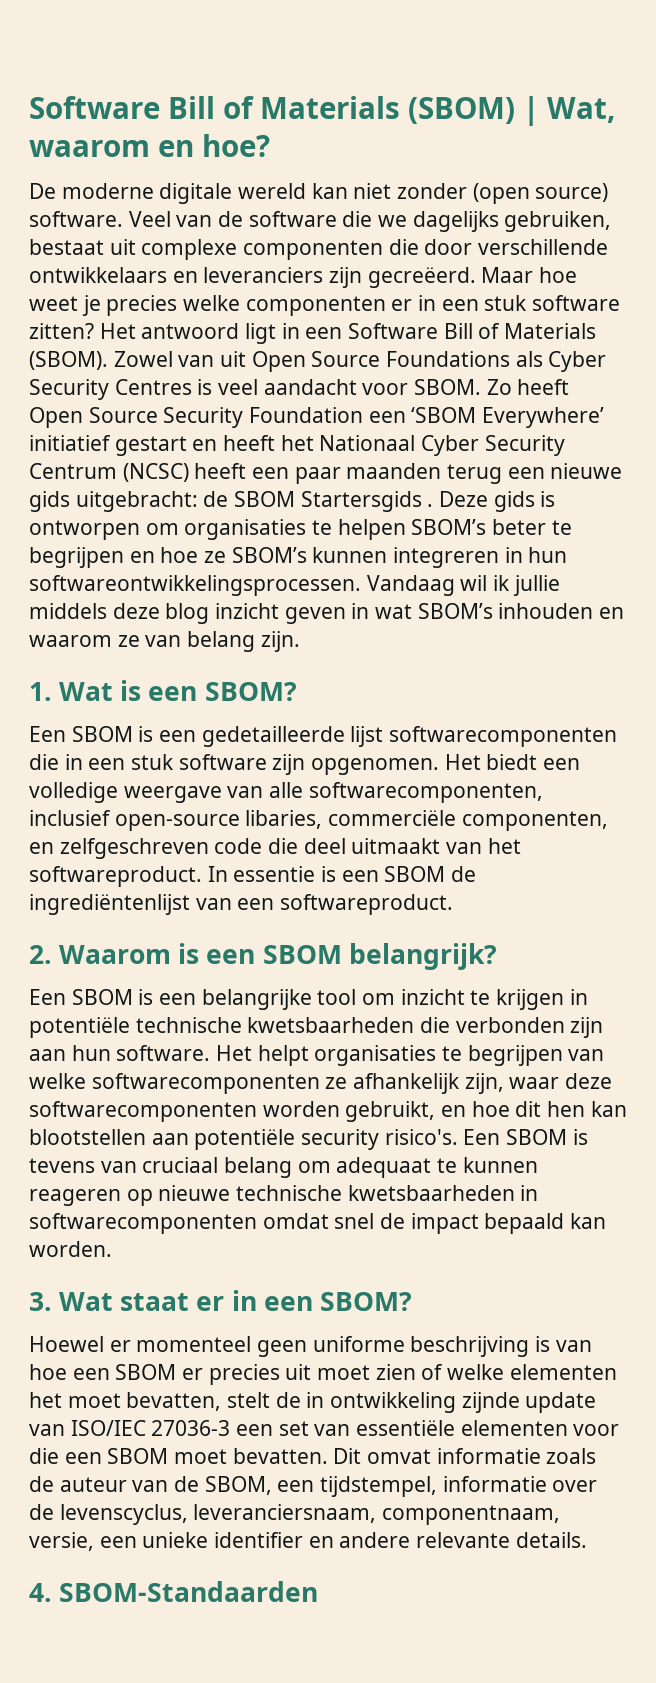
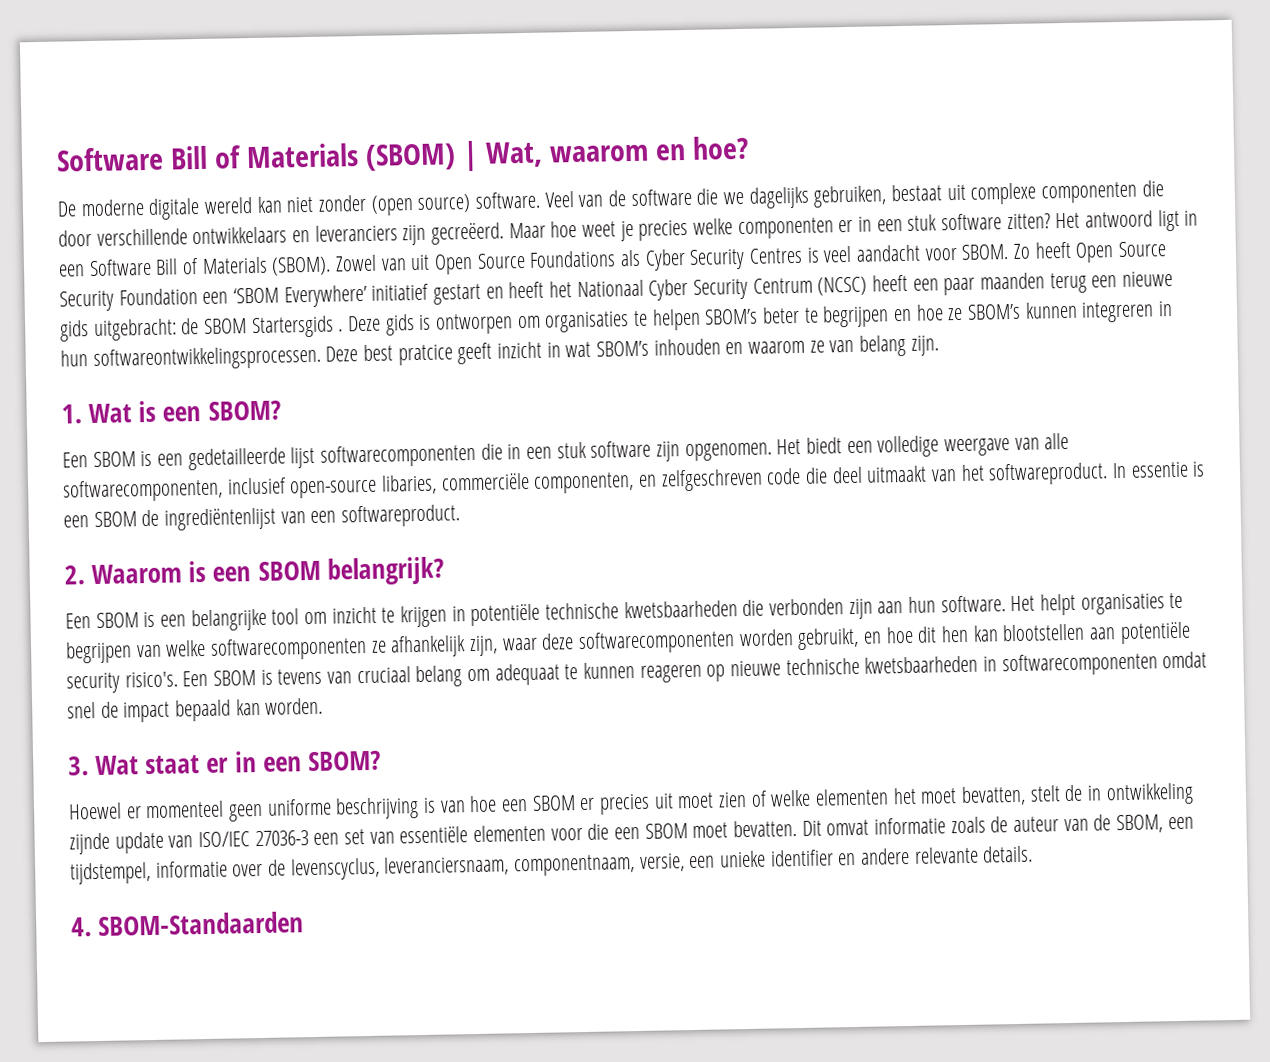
[366,575,560,596] [29,603,346,624] Vandaag wil ik jullie middels deze blog inzicht geven -> [325,341,543,366] Deze best pratcice geeft inzicht

